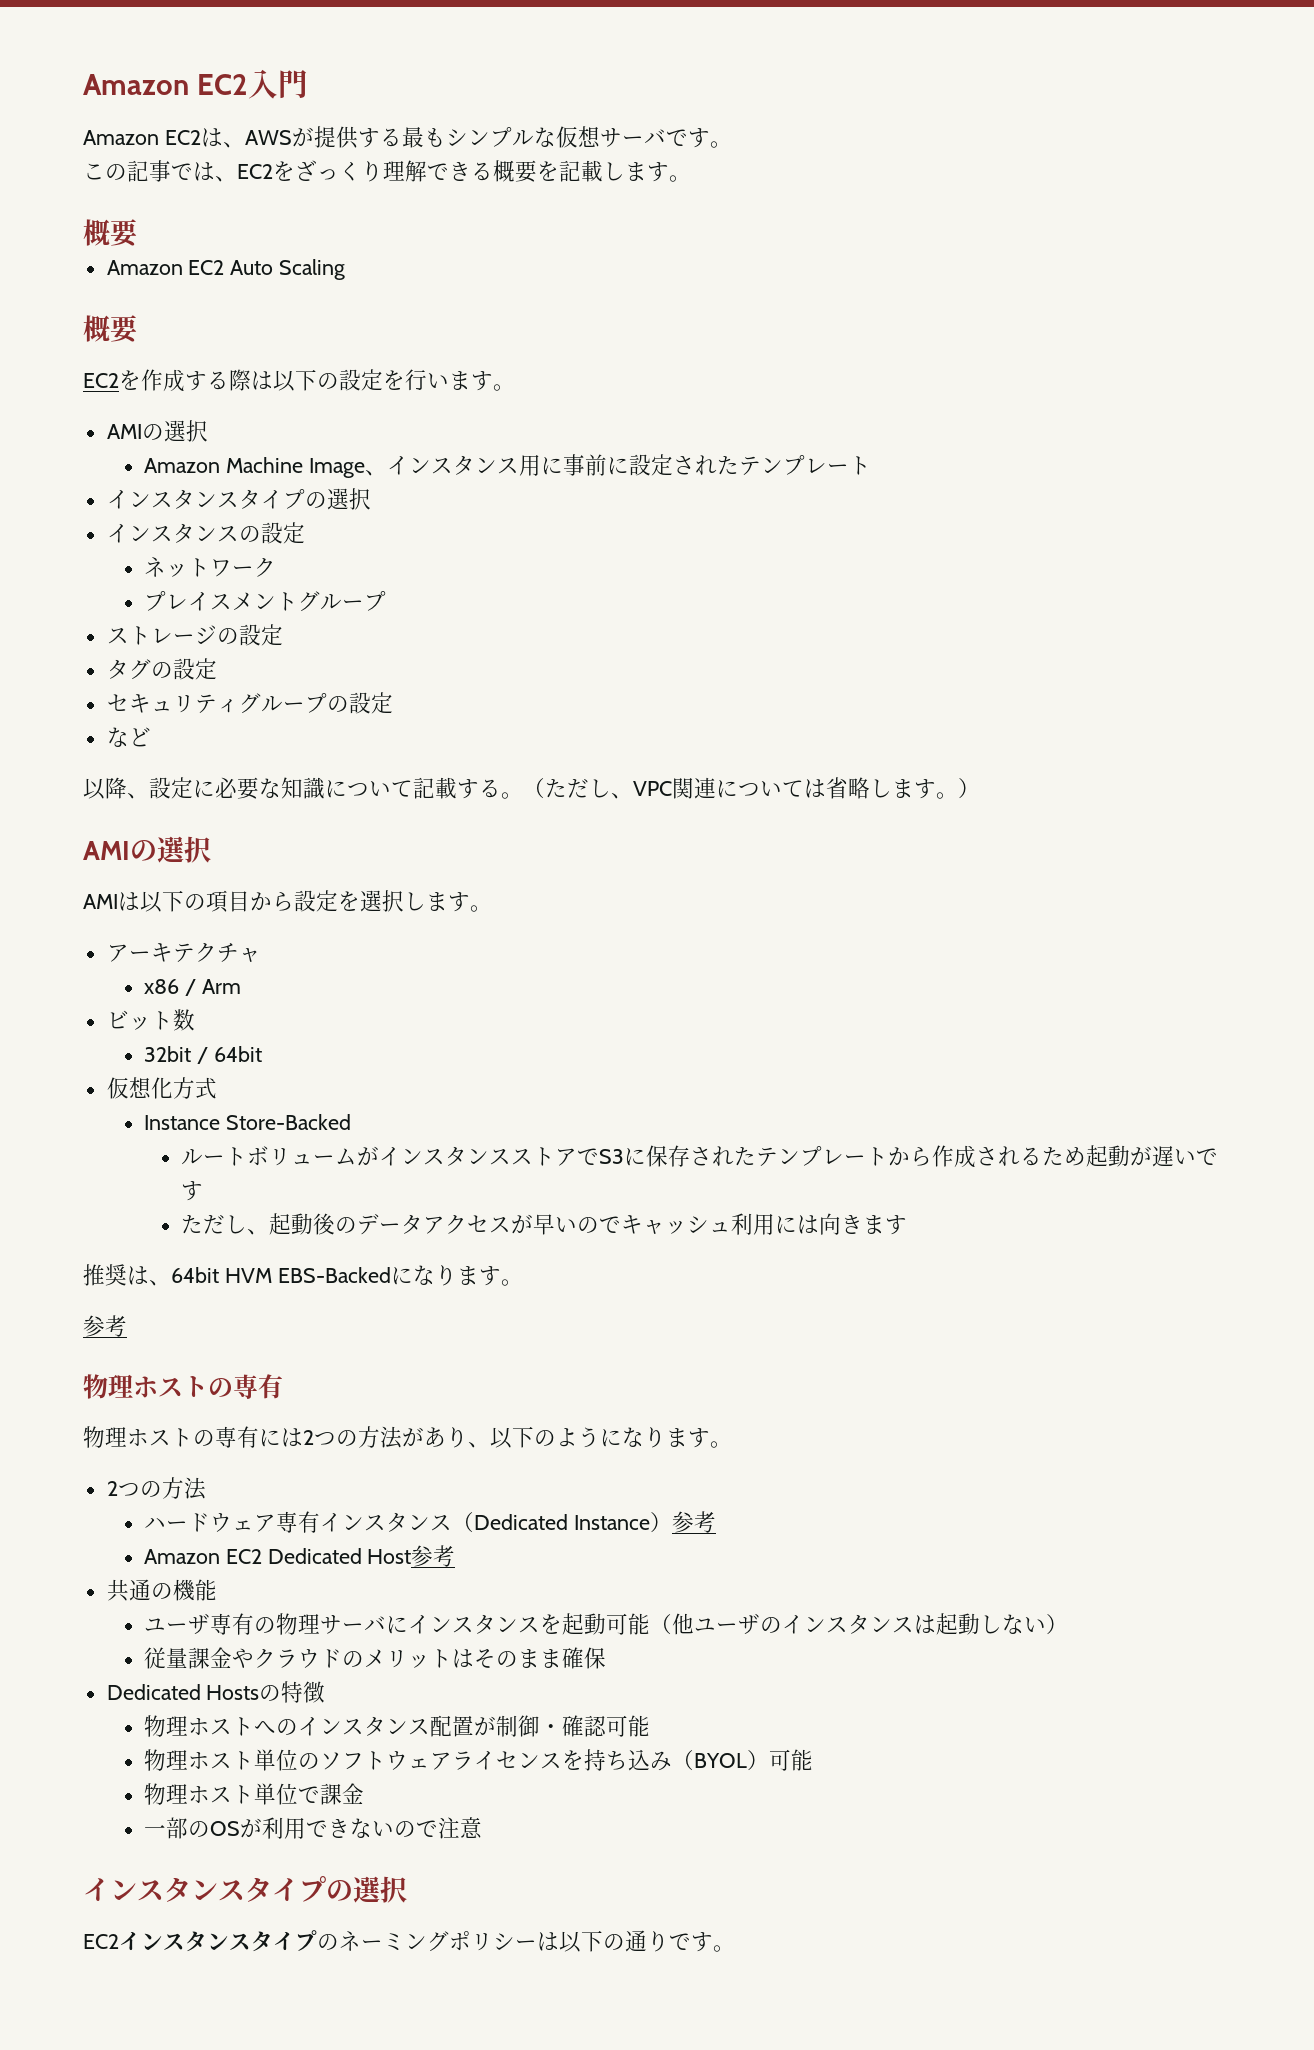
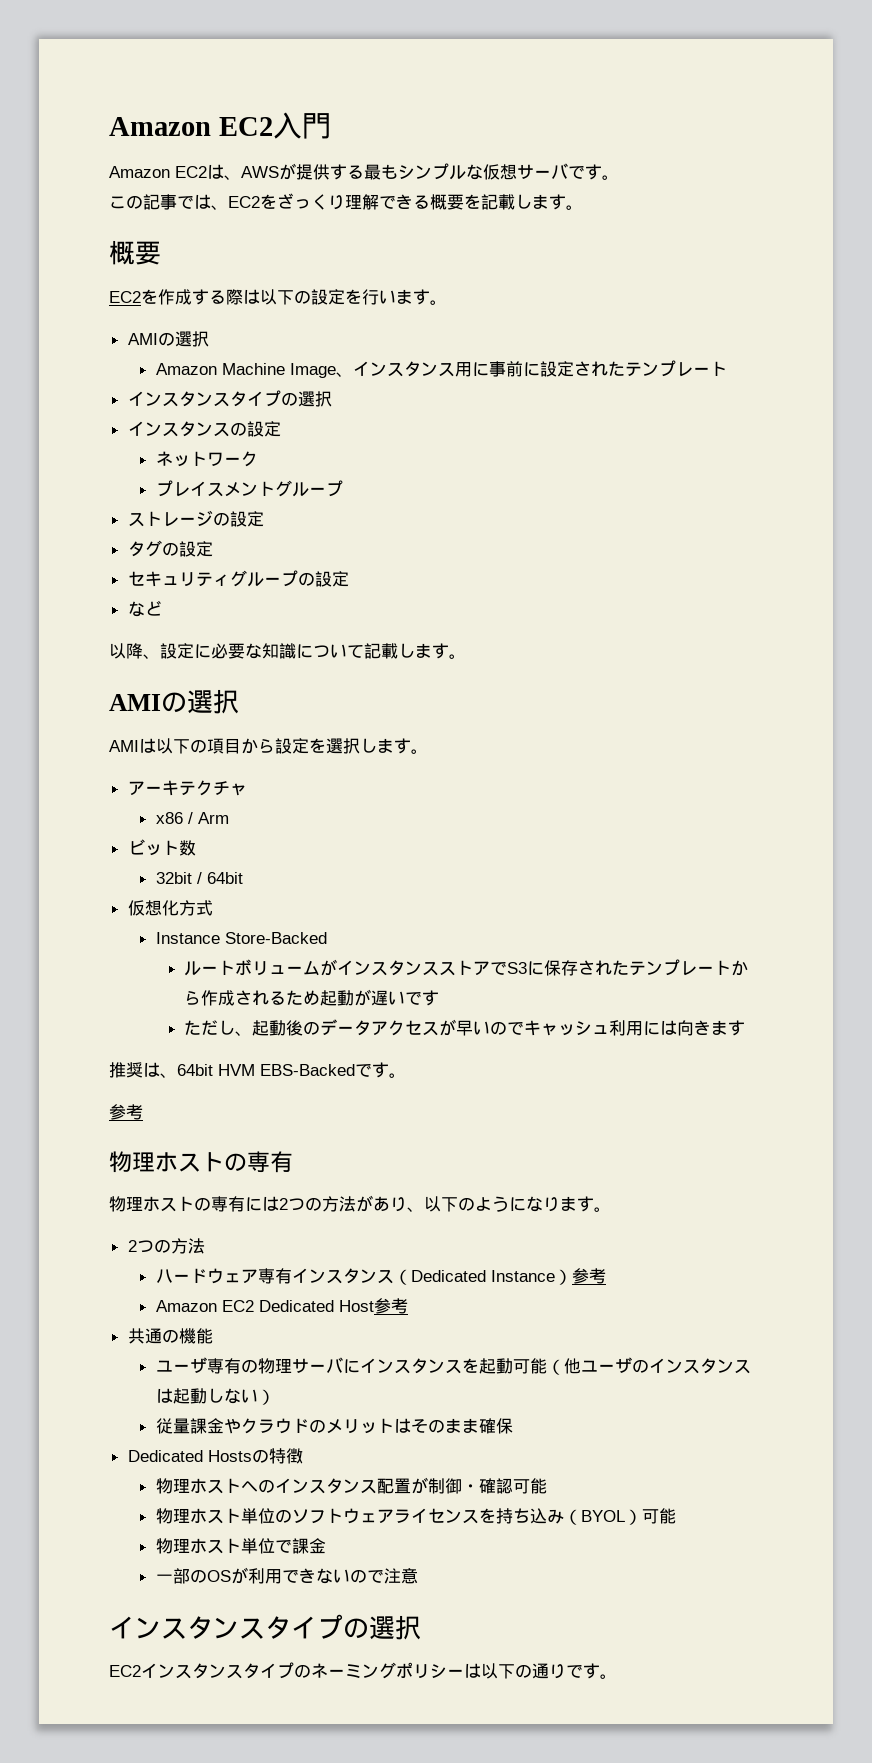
[106,259,346,280] [83,315,138,343] // Amazon EC2 Auto Scaling // 概要 -> (161, 253) none
[457,777,980,799] する。（ただし、VPC関連については省略します。） -> [398,643,466,659] します。
[390,1265,479,1286] になりま -> [355,1063,372,1077] で

